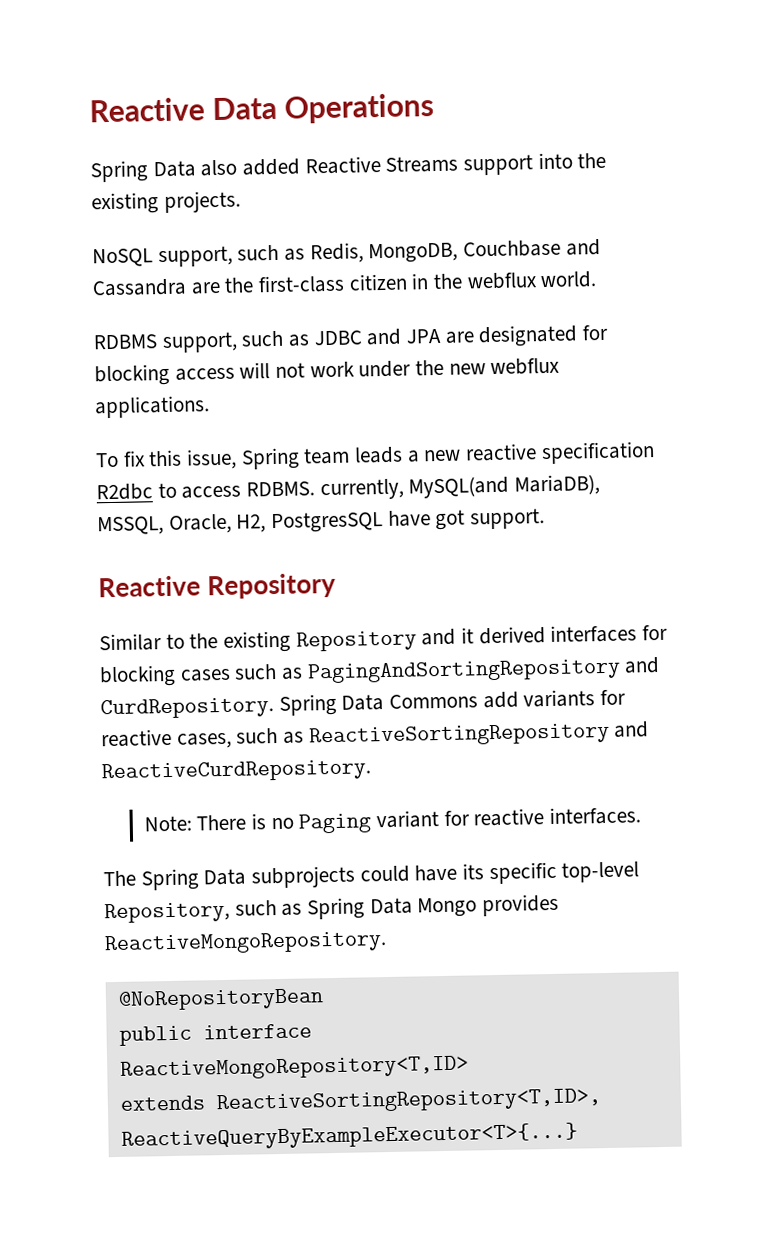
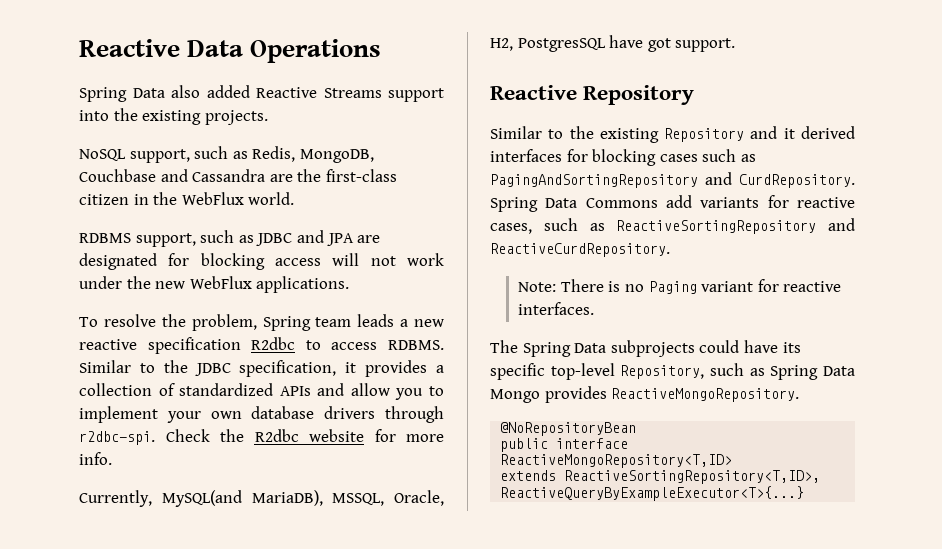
[466,272,538,290] webflux -> [181,192,244,205] WebFlux
[490,357,561,376] webflux -> [189,276,252,289] WebFlux
[122,448,238,470] fix this issue, -> [103,314,257,331] resolve the problem,
[319,478,404,501] currently, -> [79,360,444,377] [79,383,444,400] [79,406,444,423] [79,429,444,445] [79,452,112,465] [79,490,152,507] Similar to the JDBC specification, it provides a collection of standardized APIs and allow you to implement your own database drivers through r2dbc-spi. Check the R2dbc website for more info. // Currently,

